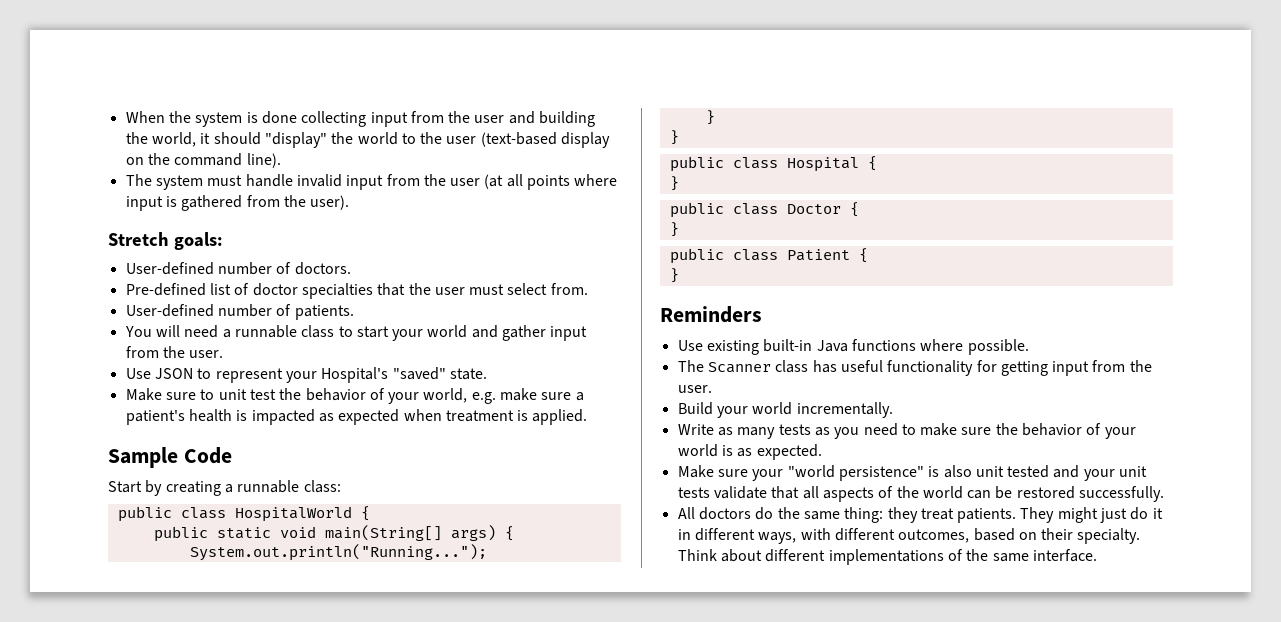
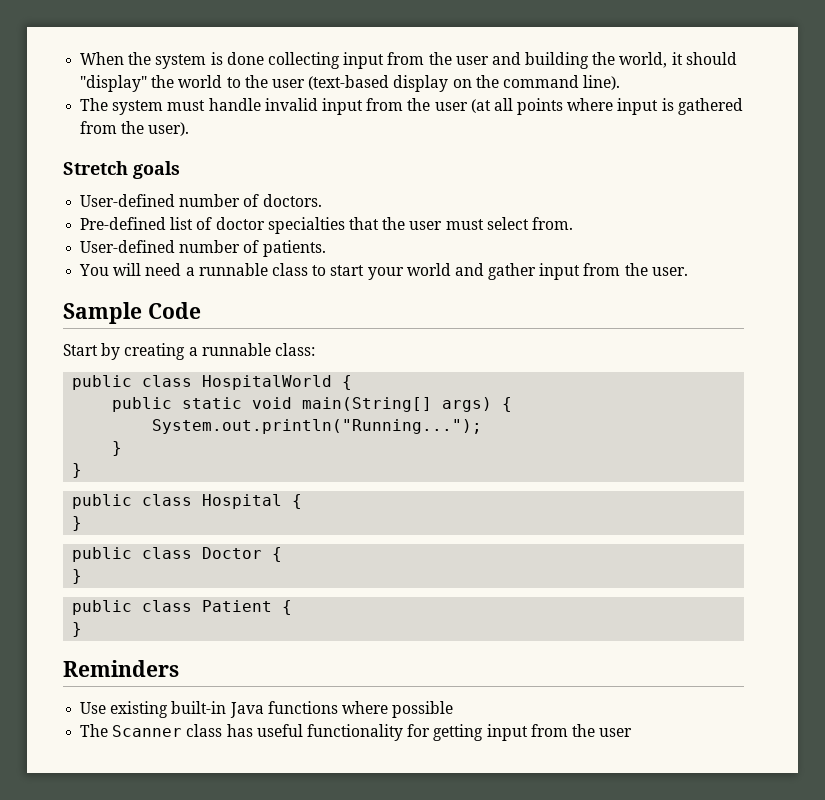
[173,232,223,250] goals: -> [133,161,180,179] goals
[125,367,487,383] [125,388,584,404] [125,409,588,425] // Use JSON to represent your Hospital's "saved" state. // Make sure to unit test the behavior of your world, e.g. make sure a patient's health is impacted as expected when treatment is applied. -> (688, 271) none
[967,339,1029,355] possible. -> [392,701,454,718] possible
[677,385,712,393] [677,402,893,418] [677,423,1136,439] [677,444,822,460] [677,465,1148,481] [677,486,1165,502] [677,507,1163,523] [677,528,1141,544] [677,549,1097,565] user. // Build your world incrementally. // Write as many tests as you need to make sure the behavior of your world is as expected. // Make sure your "world persistence" is also unit tested and your unit tests validate that all aspects of the world can be restored successfully. // All doctors do the same thing: they treat patients. They might just do it in different ways, with different outcomes, based on their specialty. Think about different implementations of the same interface. -> [599,728,633,737] user

